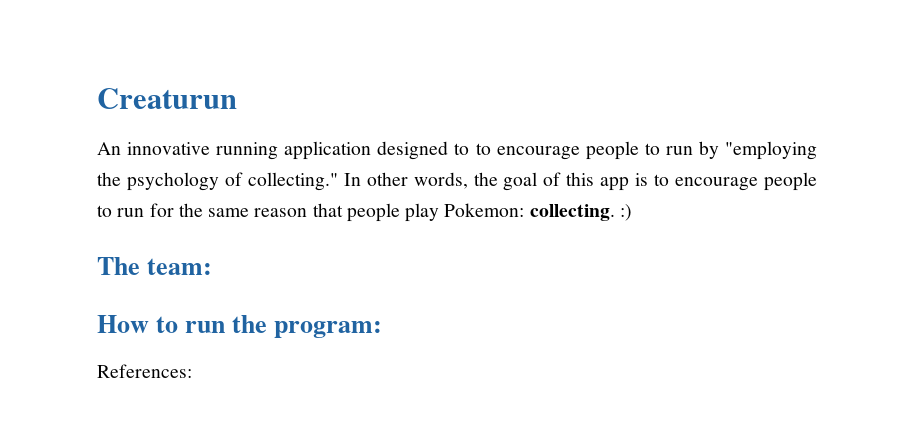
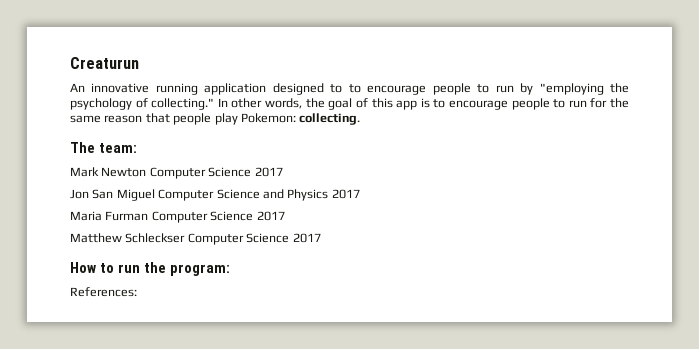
[619,204,632,221] :) -> (361, 119) none
(213, 266) none -> [70,167,283,179] [70,189,360,201] [70,211,285,223] [70,233,321,245] // Mark Newton Computer Science 2017 // Jon San Miguel Computer Science and Physics 2017 // Maria Furman Computer Science 2017 // Matthew Schleckser Computer Science 2017

